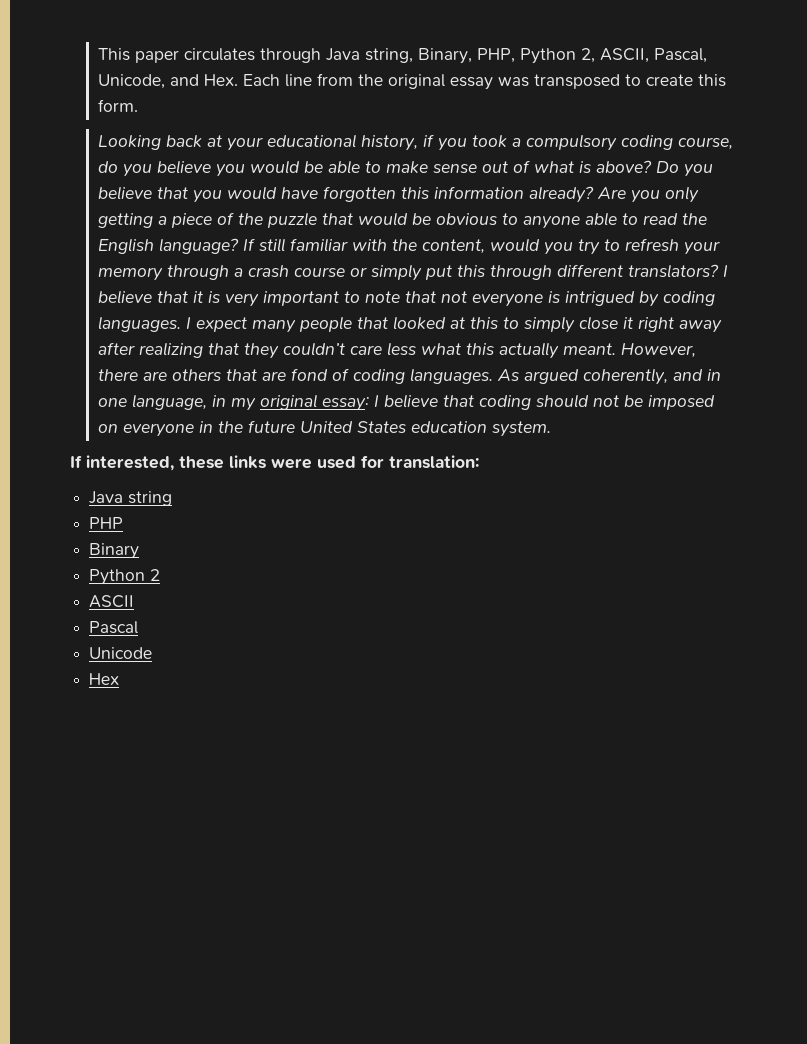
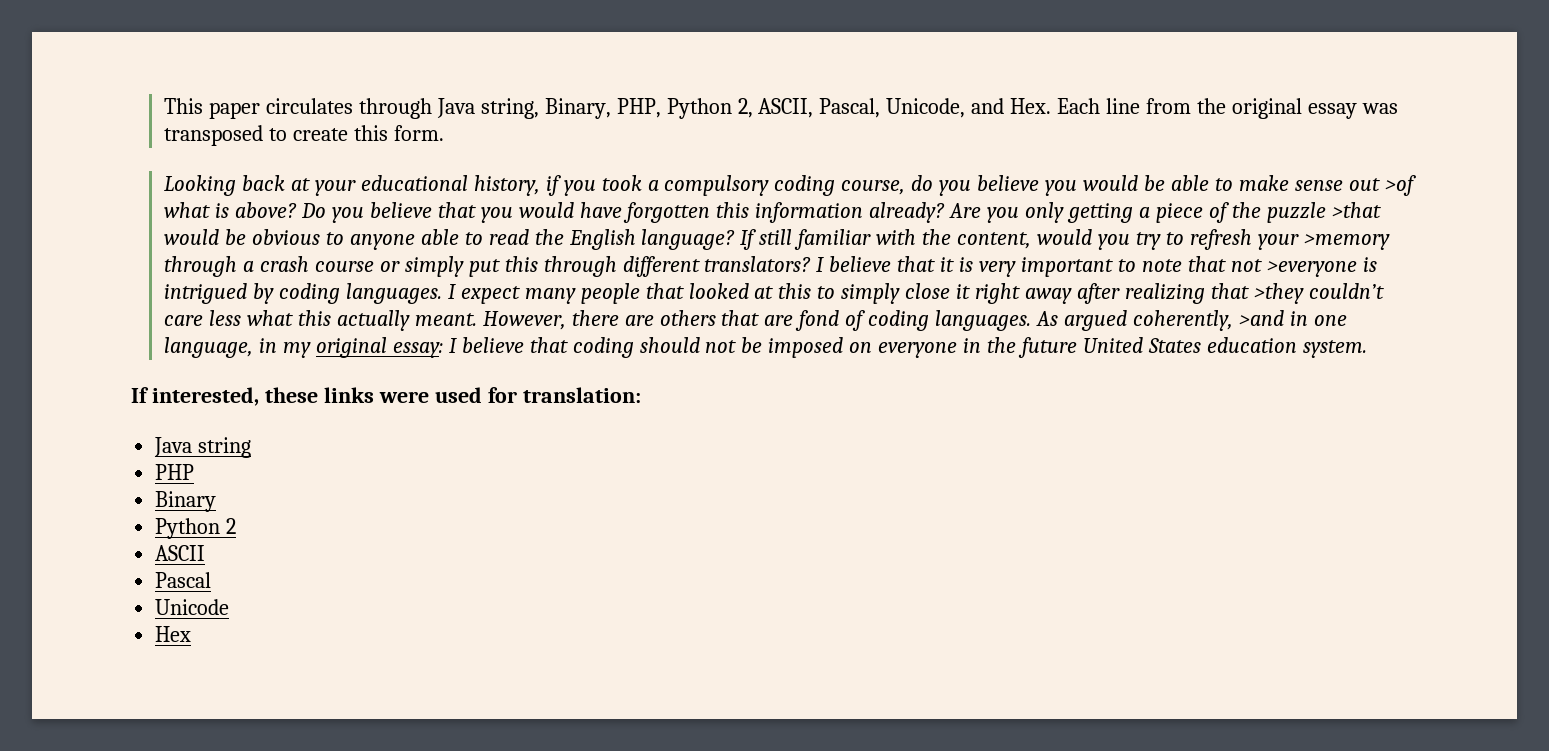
[513,160,531,173] of -> [1384,175,1416,196] >of
[322,213,354,225] that -> [1331,202,1381,218] >that
[98,267,164,281] memory -> [1303,234,1390,250] >memory
[472,293,544,307] everyone -> [1266,261,1357,277] >everyone
[244,343,280,359] they -> [1253,283,1304,304] >they
[673,369,704,381] and -> [1238,310,1284,326] >and

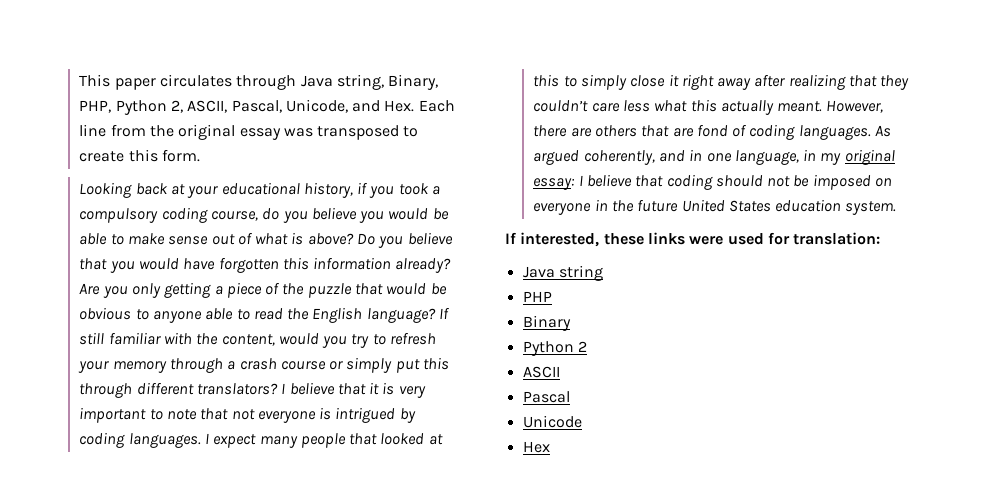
[1384,175,1416,196] >of -> [237,232,252,245] of
[1331,202,1381,218] >that -> [355,283,384,295] that
[1303,234,1390,250] >memory -> [112,361,167,373] memory
[1266,261,1357,277] >everyone -> [257,411,316,423] everyone
[1253,283,1304,304] >they -> [880,75,910,90] they
[1238,310,1284,326] >and -> [658,150,685,162] and

